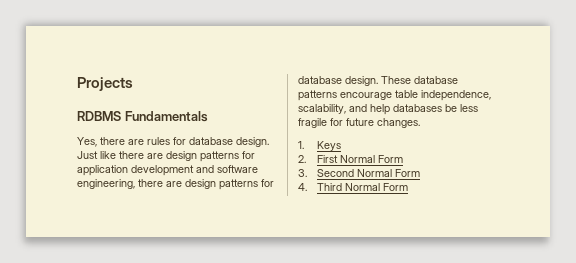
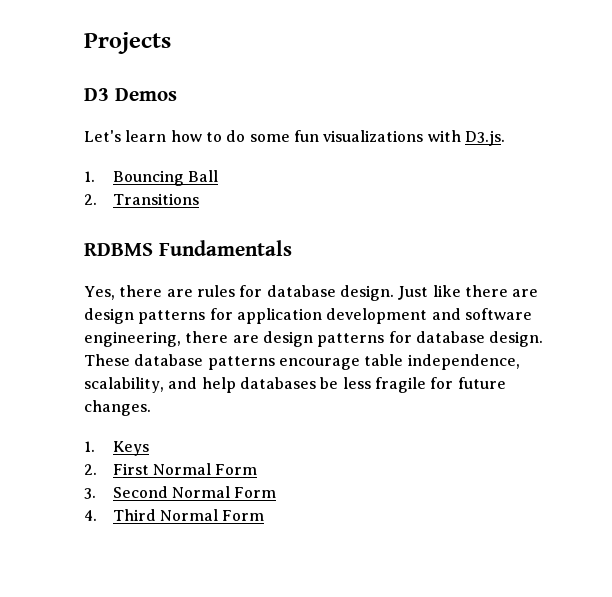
(133, 84) none -> [84,88,177,101] [84,130,505,146] [84,170,219,186] [84,193,199,205] // D3 Demos // Let's learn how to do some fun visualizations with D3.js. // 1. Bouncing Ball // 2. Transitions

